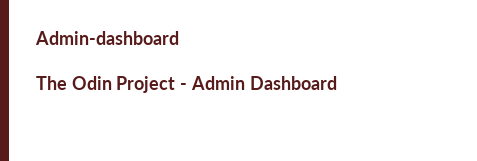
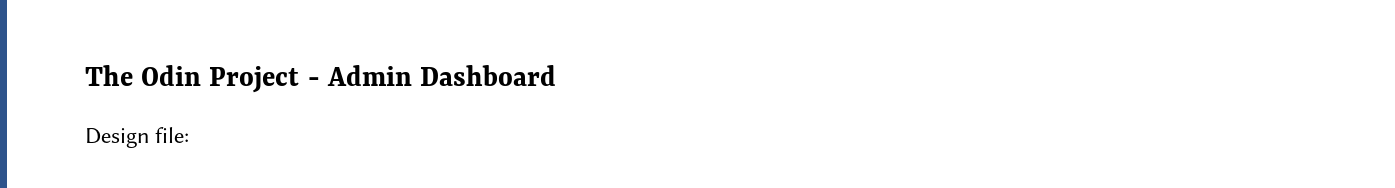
[35,31,179,45] Admin-dashboard // -> (85, 75) none
(337, 83) none -> [85,127,190,148] // Design file:

